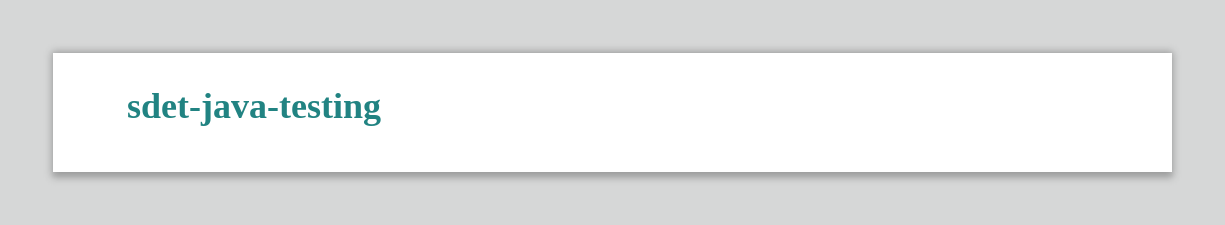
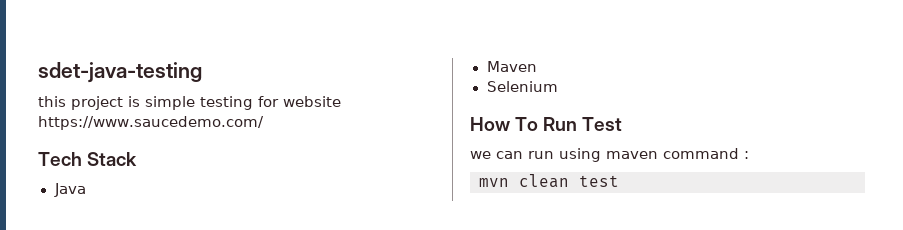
(381, 109) none -> [38,96,341,110] [38,116,264,130] [38,152,138,166] [53,183,86,197] [486,61,537,72] [486,81,558,92] [470,117,623,131] [470,148,749,162] [479,174,619,188] // this project is simple testing for website https://www.saucedemo.com/ // Tech Stack // Java // Maven // Selenium // How To Run Test // we can run using maven command : // mvn clean test

